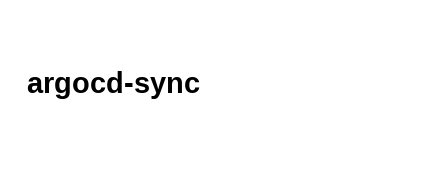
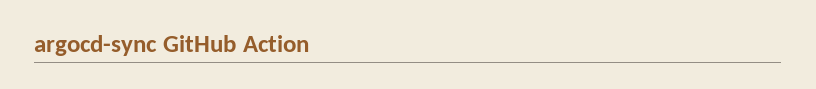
(200, 85) none -> [162,35,309,52] GitHub Action

